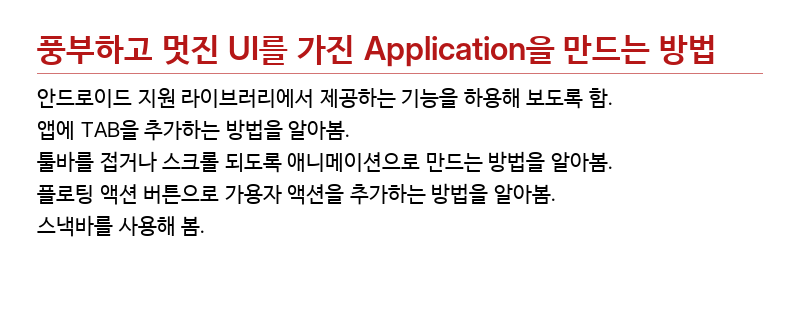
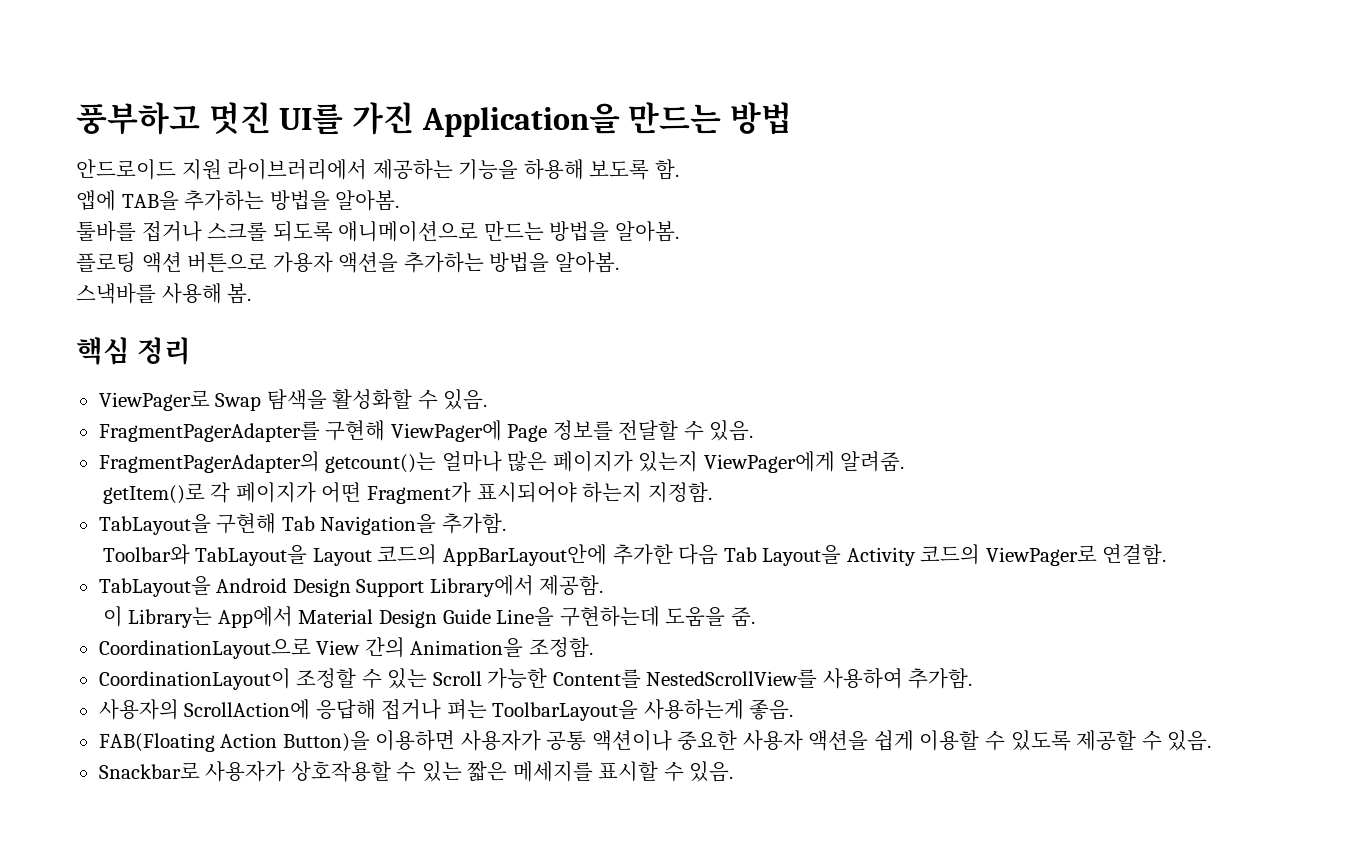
(206, 226) none -> [76,337,192,365] [98,389,488,411] [98,420,754,442] [98,451,905,473] [102,482,712,504] [98,513,506,535] [102,544,1167,566] [98,575,604,597] [102,606,755,628] [98,637,593,659] [98,668,973,690] [98,699,794,721] [98,730,1212,752] [98,761,734,782] // 핵심 정리 // ViewPager로 Swap 탐색을 활성화할 수 있음. // FragmentPagerAdapter를 구현해 ViewPager에 Page 정보를 전달할 수 있음. // FragmentPagerAdapter의 getcount()는 얼마나 많은 페이지가 있는지 ViewPager에게 알려줌. // getItem()로 각 페이지가 어떤 Fragment가 표시되어야 하는지 지정함. // TabLayout을 구현해 Tab Navigation을 추가함. // Toolbar와 TabLayout을 Layout 코드의 AppBarLayout안에 추가한 다음 Tab Layout을 Activity 코드의 ViewPager로 연결함. // TabLayout을 Android Design Support Library에서 제공함. // 이 Library는 App에서 Material Design Guide Line을 구현하는데 도움을 줌. // CoordinationLayout으로 View 간의 Animation을 조정함. // CoordinationLayout이 조정할 수 있는 Scroll 가능한 Content를 NestedScrollView를 사용하여 추가함. // 사용자의 ScrollAction에 응답해 접거나 펴는 ToolbarLayout을 사용하는게 좋음. // FAB(Floating Action Button)을 이용하면 사용자가 공통 액션이나 중요한 사용자 액션을 쉽게 이용할 수 있도록 제공할 수 있음. // Snackbar로 사용자가 상호작용할 수 있는 짧은 메세지를 표시할 수 있음.

